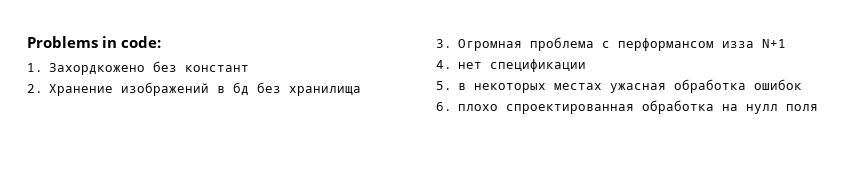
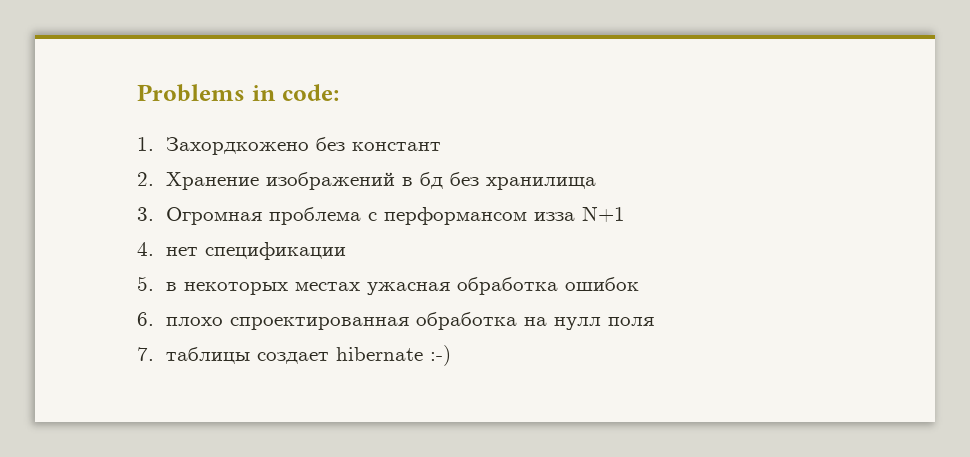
(819, 107) none -> [137,345,451,366] // 7. таблицы создает hibernate :-)

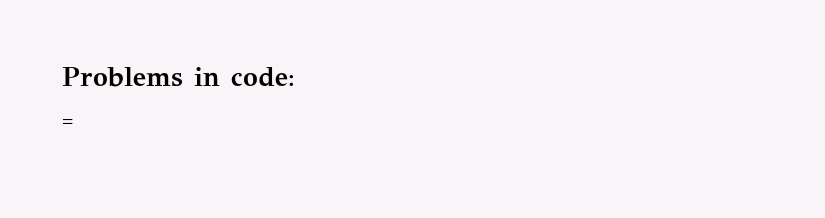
[137,137,441,155] [137,172,596,190] [137,206,625,225] [137,242,346,260] [137,276,639,295] [137,312,654,330] [137,345,451,366] 1. Захордкожено без констант // 2. Хранение изображений в бд без хранилища // 3. Огромная проблема с перформансом изза N+1 // 4. нет спецификации // 5. в некоторых местах ужасная обработка ошибок // 6. плохо спроектированная обработка на нулл поля // 7. таблицы создает hibernate :-) -> [62,119,73,126] =

